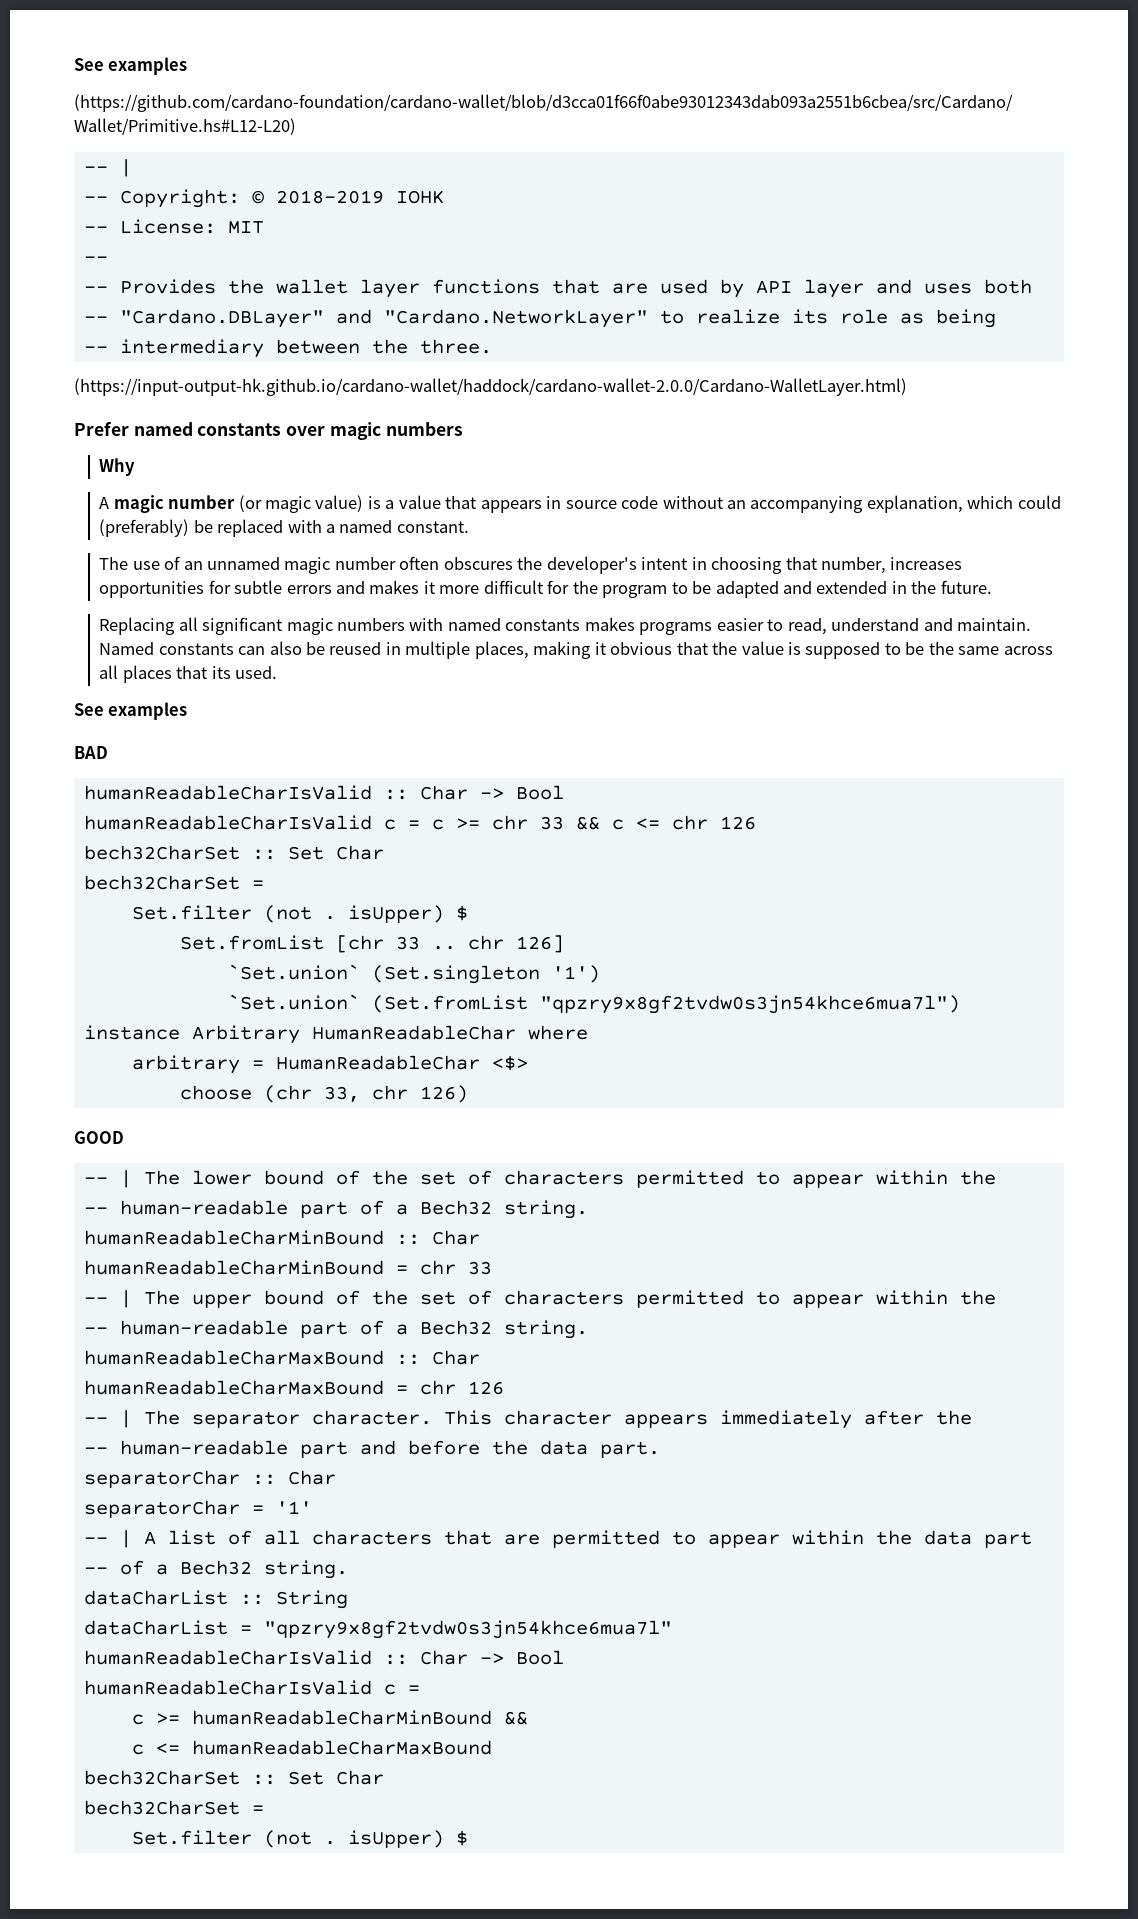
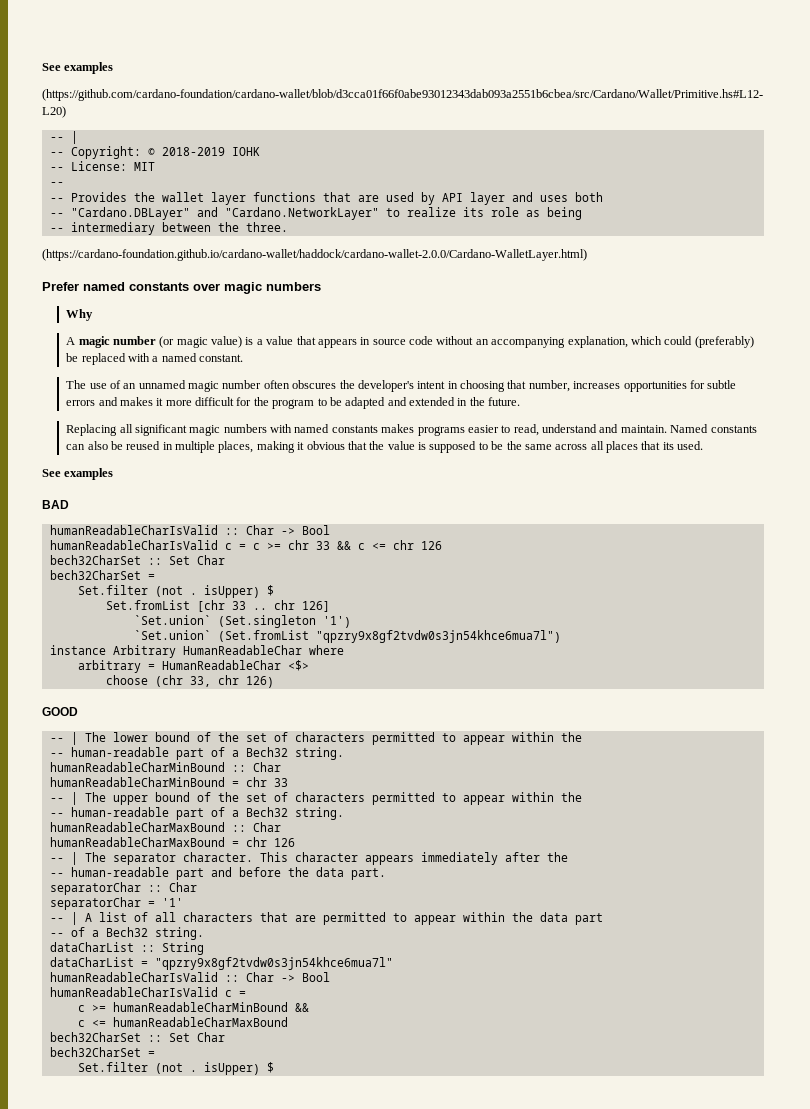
[74,378,907,396] (https://input-output-hk.github.io/cardano-wallet/haddock/cardano-wallet-2.0.0/Cardano-WalletLayer.html) -> [42,249,587,261] (https://cardano-foundation.github.io/cardano-wallet/haddock/cardano-wallet-2.0.0/Cardano-WalletLayer.html)

